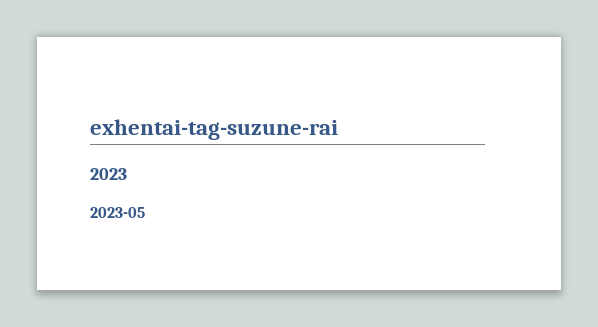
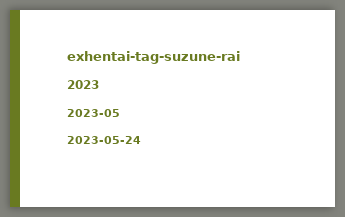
(145, 212) none -> [67,136,141,144] // 2023-05-24

